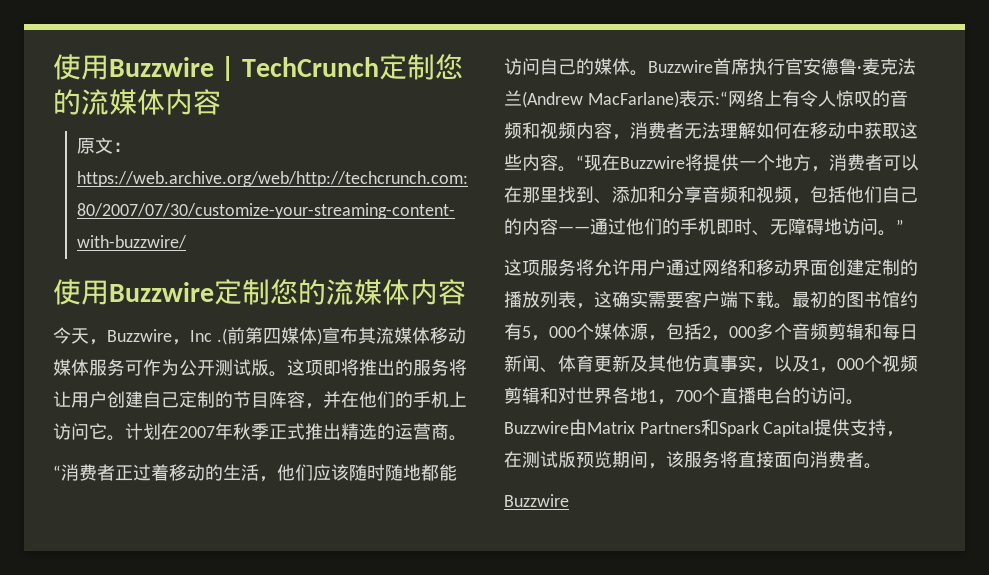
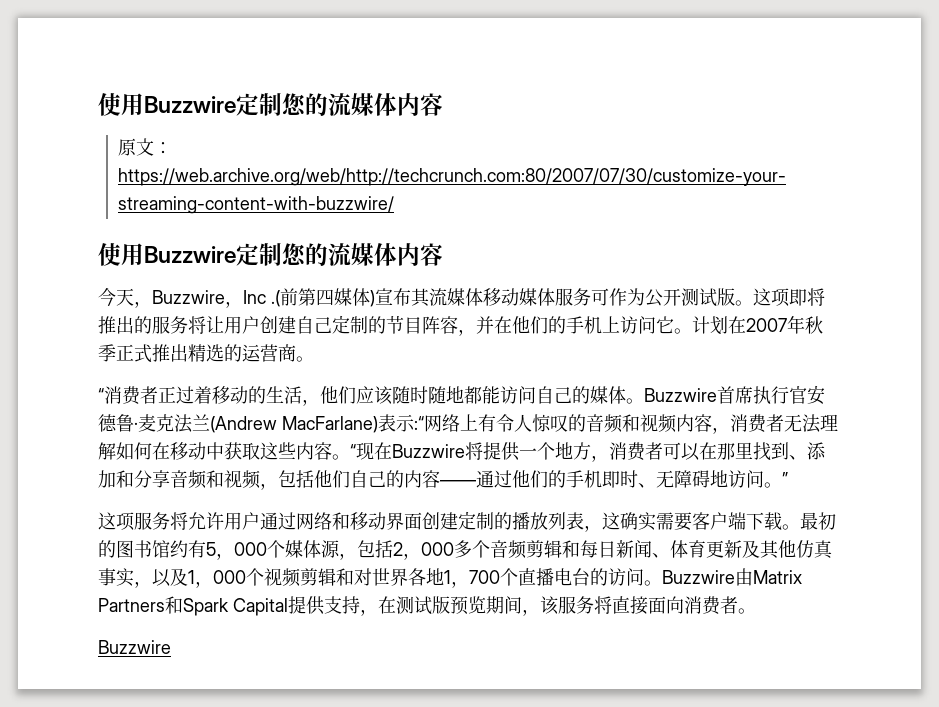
[53,54,379,81] 使用Buzzwire | TechCrunch -> [98,93,236,116] 使用Buzzwire

